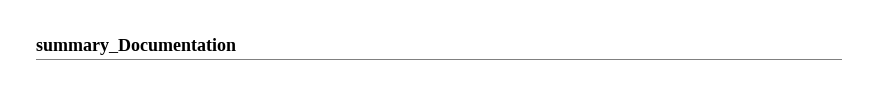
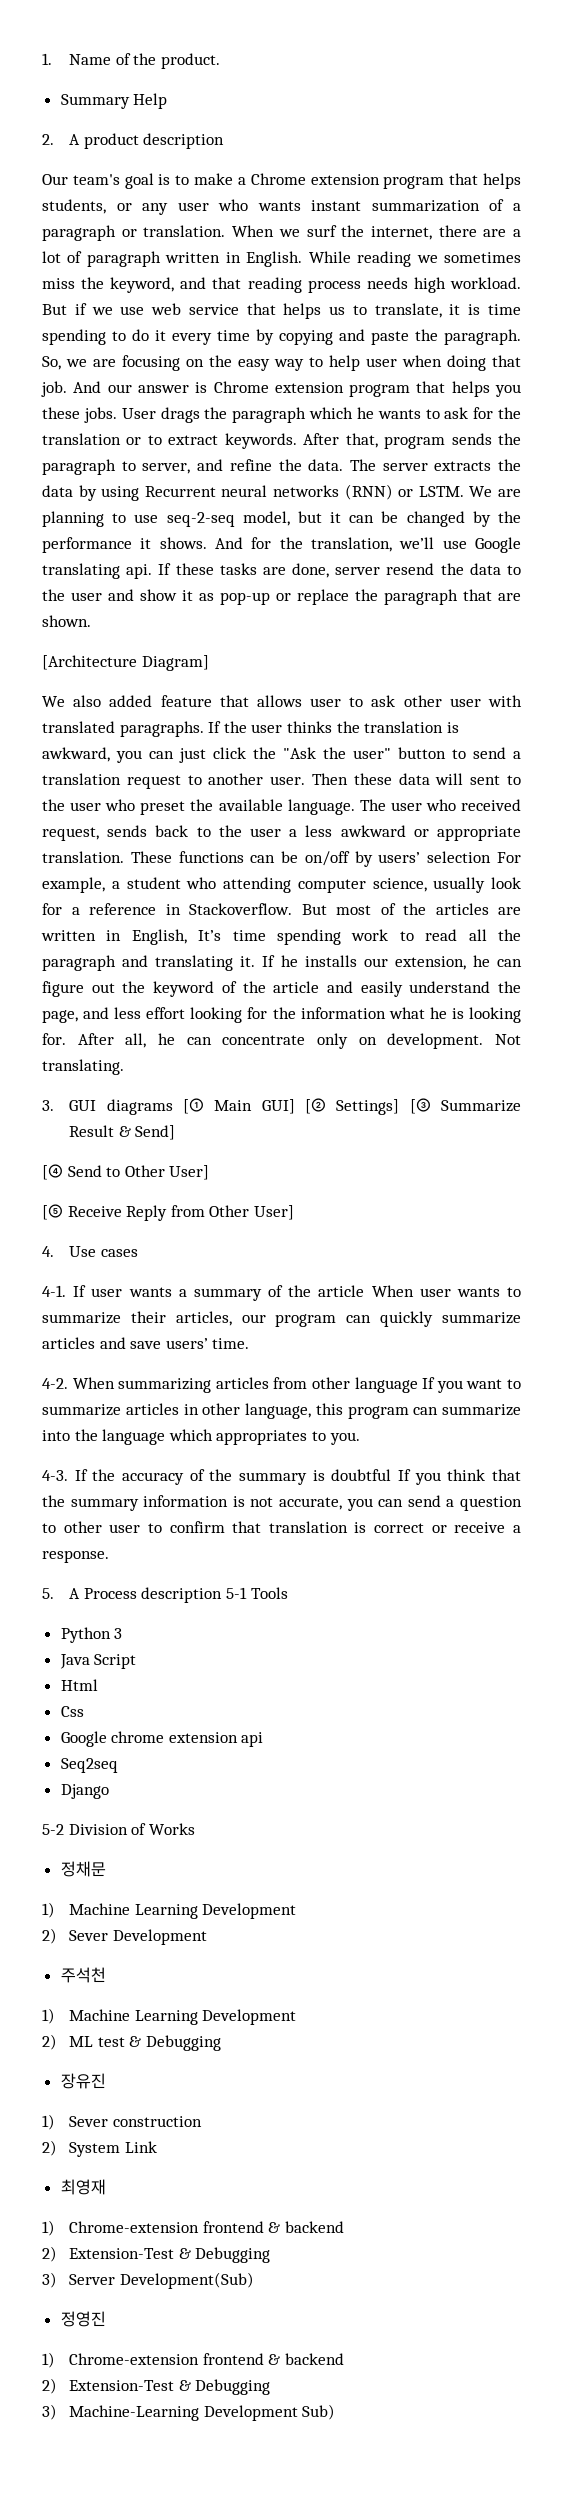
[36,38,236,55] summary_Documentation -> [42,53,220,69] [60,93,168,109] [42,133,225,149] [42,173,521,189] [42,199,521,215] [42,225,521,241] [42,251,521,267] [42,277,521,293] [42,303,521,319] [42,329,521,345] [42,355,521,371] [41,381,521,397] [42,407,521,423] [42,433,521,449] [42,459,521,475] [42,484,522,501] [42,511,521,527] [42,537,521,553] [42,563,521,579] [42,589,521,605] [42,615,91,627] [42,655,209,671] [42,695,522,707] [42,721,459,737] [42,747,521,763] [42,773,521,789] [42,799,521,815] [42,825,521,841] [42,851,521,867] [42,877,521,893] [42,903,521,915] [41,929,521,945] [42,955,522,971] [42,981,521,997] [42,1007,521,1023] [42,1033,521,1049] [42,1059,124,1075] [42,1098,521,1115] [69,1125,176,1140] [42,1164,210,1180] [42,1204,294,1221] [42,1246,138,1257] [42,1285,521,1301] [42,1311,521,1327] [42,1337,250,1349] [42,1377,522,1393] [42,1403,521,1419] [42,1429,360,1445] [42,1469,522,1485] [42,1495,523,1511] [42,1521,521,1533] [42,1550,109,1563] [42,1587,288,1603] [60,1627,123,1643] [59,1654,137,1669] [60,1679,98,1691] [60,1706,84,1717] [60,1731,264,1747] [60,1758,118,1773] [60,1784,109,1799] [42,1823,195,1835] [60,1861,106,1877] [42,1902,297,1919] [42,1928,207,1945] [60,1967,106,1983] [42,2008,297,2025] [42,2034,221,2051] [60,2073,106,2089] [42,2114,202,2130] [42,2140,157,2157] [60,2179,106,2195] [42,2220,344,2236] [42,2246,271,2263] [42,2272,254,2289] [60,2311,106,2327] [42,2352,344,2368] [42,2378,271,2395] [42,2404,336,2421] 1. Name of the product. // Summary Help // 2. A product description // Our team's goal is to make a Chrome extension program that helps students, or any user who wants instant summarization of a paragraph or translation. When we surf the internet, there are a lot of paragraph written in English. While reading we sometimes miss the keyword, and that reading process needs high workload. But if we use web service that helps us to translate, it is time spending to do it every time by copying and paste the paragraph. So, we are focusing on the easy way to help user when doing that job. And our answer is Chrome extension program that helps you these jobs. User drags the paragraph which he wants to ask for the translation or to extract keywords. After that, program sends the paragraph to server, and refine the data. The server extracts the data by using Recurrent neural networks (RNN) or LSTM. We are planning to use seq-2-seq model, but it can be changed by the performance it shows. And for the translation, we’ll use Google translating api. If these tasks are done, server resend the data to the user and show it as pop-up or replace the paragraph that are shown. // [Architecture Diagram] // We also added feature that allows user to ask other user with translated paragraphs. If the user thinks the translation is awkward, you can just click the "Ask the user" button to send a translation request to another user. Then these data will sent to the user who preset the available language. The user who received request, sends back to the user a less awkward or appropriate translation. These functions can be on/off by users’ selection For example, a student who attending computer science, usually look for a reference in Stackoverflow. But most of the articles are written in English, It’s time spending work to read all the paragraph and translating it. If he installs our extension, he can figure out the keyword of the article and easily understand the page, and less effort looking for the information what he is looking for. After all, he can concentrate only on development. Not translating. // 3. GUI diagrams [① Main GUI] [② Settings] [③ Summarize Result & Send] // [④ Send to Other User] // [⑤ Receive Reply from Other User] // 4. Use cases // 4-1. If user wants a summary of the article When user wants to summarize their articles, our program can quickly summarize articles and save users’ time. // 4-2. When summarizing articles from other language If you want to summarize articles in other language, this program can summarize into the language which appropriates to you. // 4-3. If the accuracy of the summary is doubtful If you think that the summary information is not accurate, you can send a question to other user to confirm that translation is correct or receive a response. // 5. A Process description 5-1 Tools // Python 3 // Java Script // Html // Css // Google chrome extension api // Seq2seq // Django // 5-2 Division of Works // 정채문 // 1) Machine Learning Development // 2) Sever Development // 주석천 // 1) Machine Learning Development // 2) ML test & Debugging // 장유진 // 1) Sever construction // 2) System Link // 최영재 // 1) Chrome-extension frontend & backend // 2) Extension-Test & Debugging // 3) Server Development(Sub) // 정영진 // 1) Chrome-extension frontend & backend // 2) Extension-Test & Debugging // 3) Machine-Learning Development Sub)

